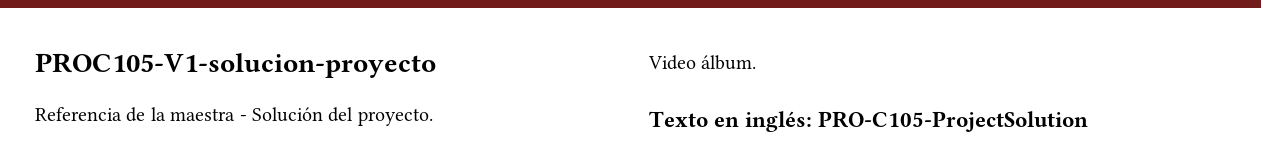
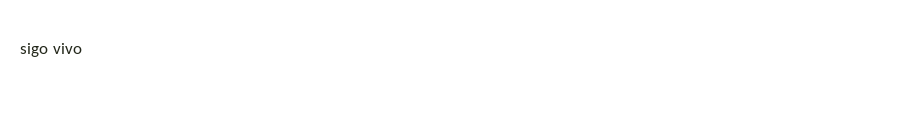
[35,53,436,78] [35,107,433,126] [648,55,757,70] [649,111,1089,132] PROC105-V1-solucion-proyecto // Referencia de la maestra - Solución del proyecto. // Video álbum. // Texto en inglés: PRO-C105-ProjectSolution -> [20,43,82,57] sigo vivo

